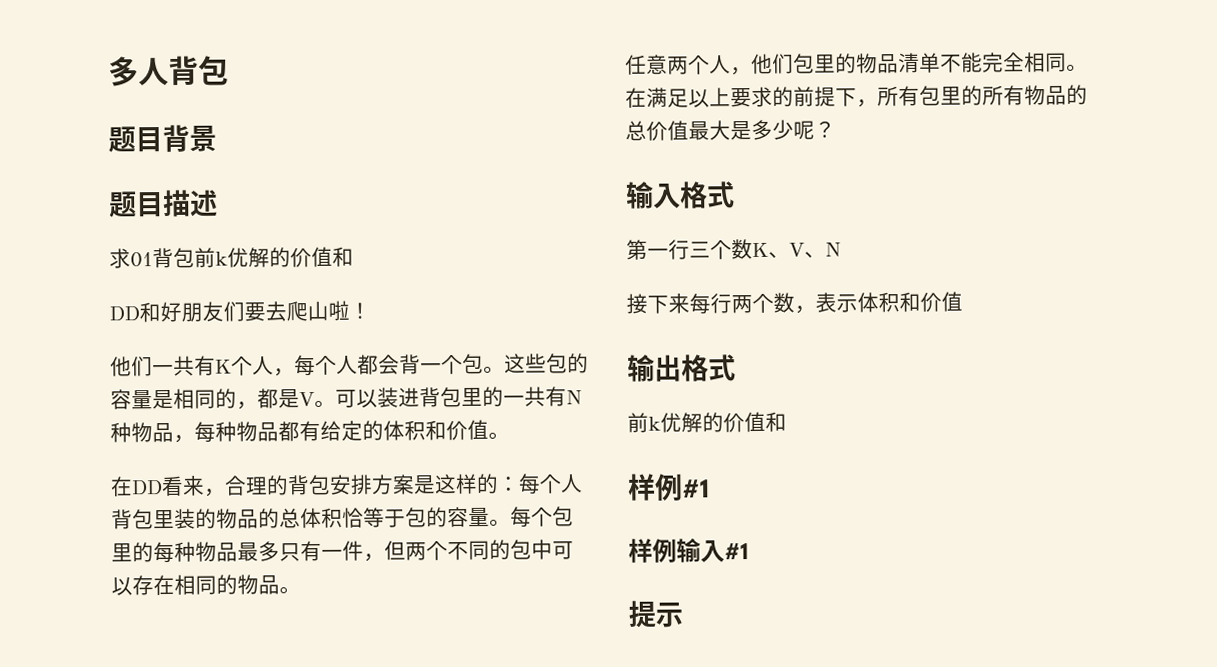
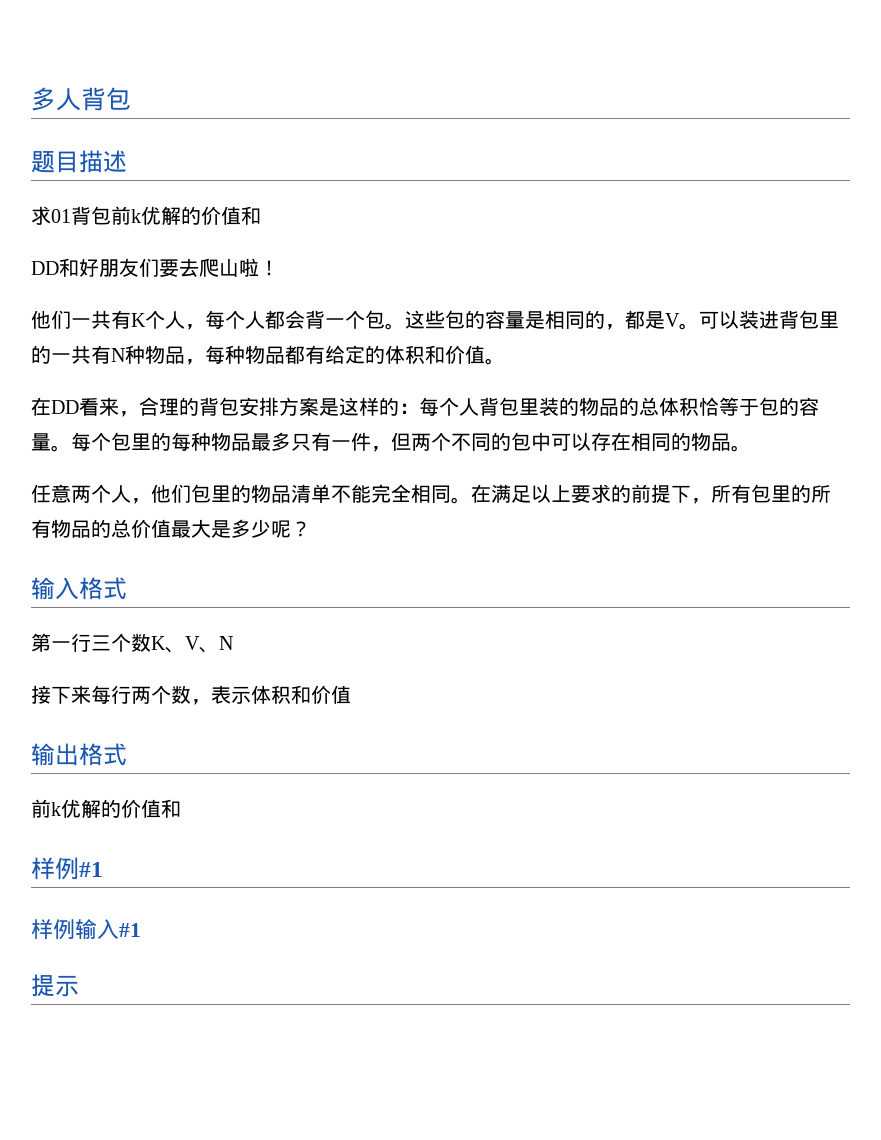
[108,124,217,153] // 题目背景 -> (131, 98) none

